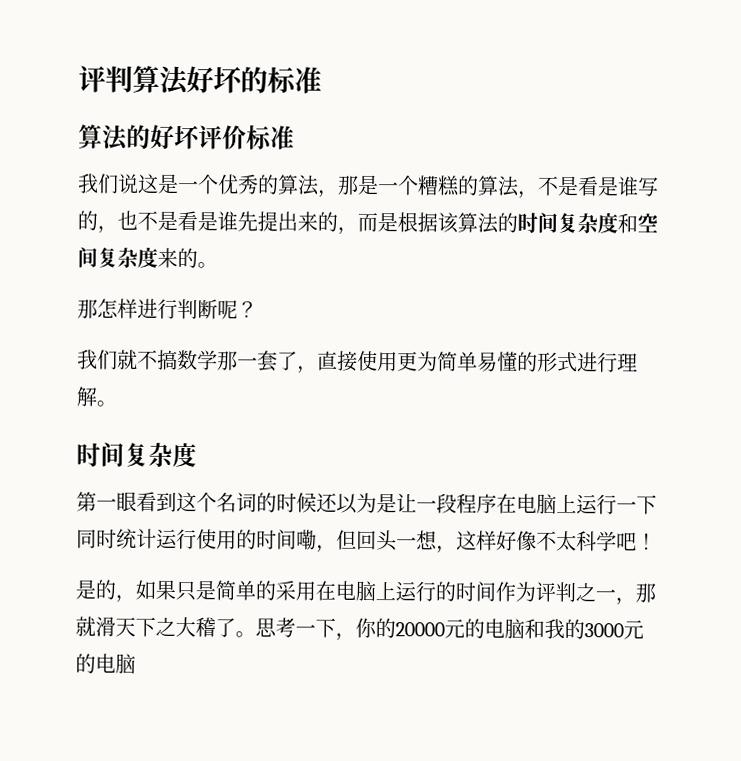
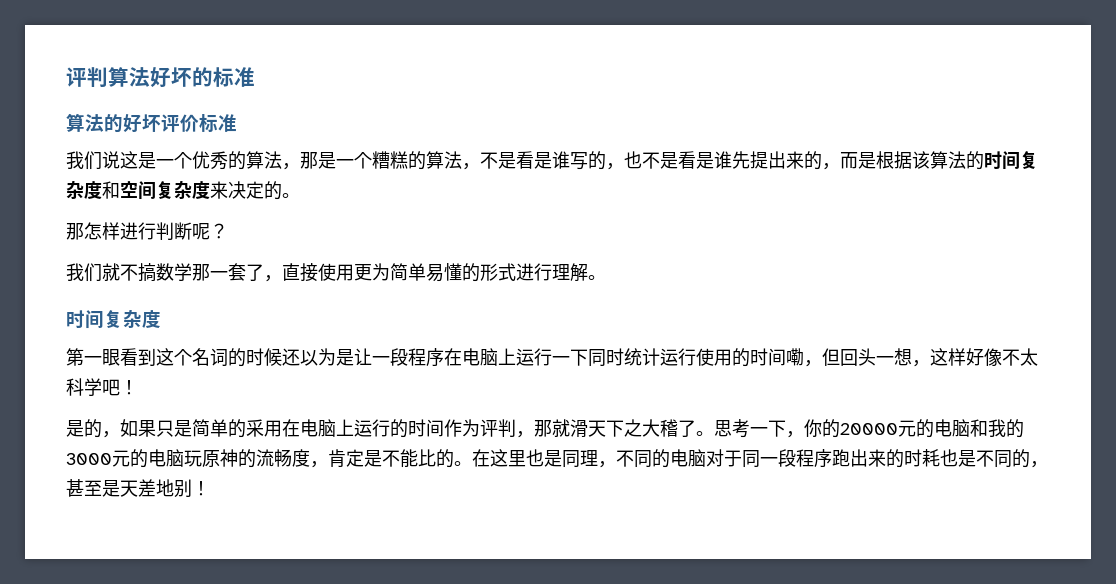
(178, 257) none -> [228,181,264,199] 决定
[575,582,616,602] 之一 -> (516, 428) none
(136, 663) none -> [184,449,1048,468] [66,479,210,498] 玩原神的流畅度，肯定是不能比的。在这里也是同理，不同的电脑对于同一段程序跑出来的时耗也是不同的，甚至是天差地别！

